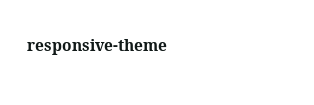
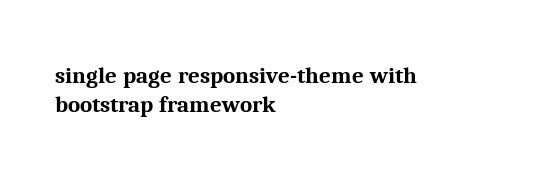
[27,39,167,55] responsive-theme -> [55,67,418,88] [55,96,277,117] single page responsive-theme with bootstrap framework

